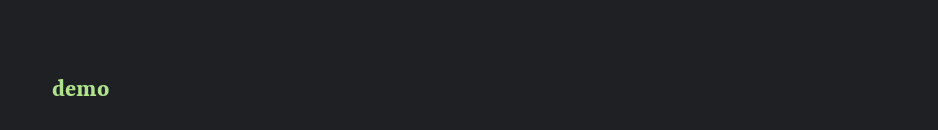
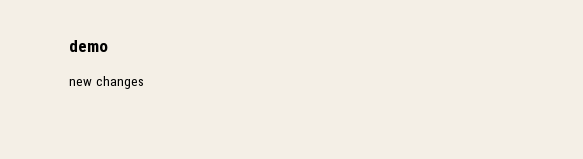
(109, 87) none -> [69,76,144,89] // new changes

